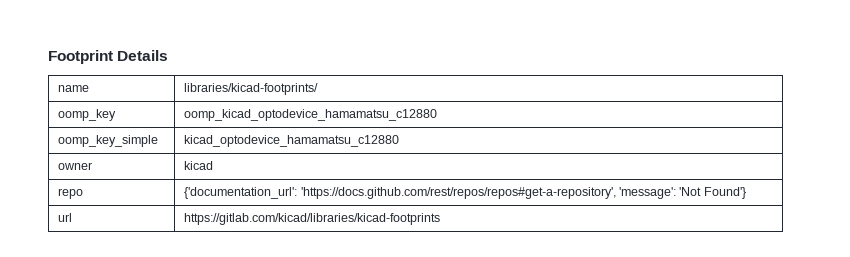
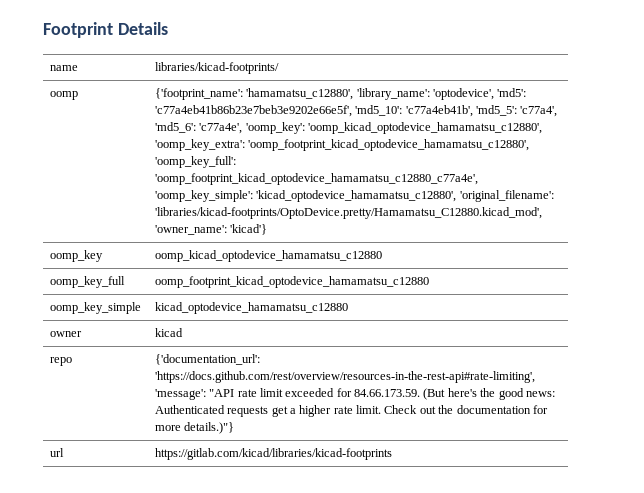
(319, 89) none -> [49,91,78,100] [154,88,527,100] [154,105,558,117] [154,122,542,134] [154,139,530,151] [154,156,236,168] [154,173,478,185] [154,190,554,202] [154,207,542,219] [154,224,268,235] // oomp | {'footprint_name': 'hamamatsu_c12880', 'library_name': 'optodevice', 'md5': 'c77a4eb41b86b23e7beb3e9202e66e5f', 'md5_10': 'c77a4eb41b', 'md5_5': 'c77a4', 'md5_6': 'c77a4e', 'oomp_key': 'oomp_kicad_optodevice_hamamatsu_c12880', 'oomp_key_extra': 'oomp_footprint_kicad_optodevice_hamamatsu_c12880', 'oomp_key_full': 'oomp_footprint_kicad_optodevice_hamamatsu_c12880_c77a4e', 'oomp_key_simple': 'kicad_optodevice_hamamatsu_c12880', 'original_filename': 'libraries/kicad-footprints/OptoDevice.pretty/Hamamatsu_C12880.kicad_mod', 'owner_name': 'kicad'}
(438, 115) none -> [49,276,125,288] [154,276,429,288] // oomp_key_full | oomp_footprint_kicad_optodevice_hamamatsu_c12880
[300,187,746,199] 'https://docs.github.com/rest/repos/repos#get-a-repository', 'message': 'Not Found'} -> [154,371,535,383] [154,388,555,400] [154,405,548,417] [154,422,235,434] 'https://docs.github.com/rest/overview/resources-in-the-rest-api#rate-limiting', 'message': "API rate limit exceeded for 84.66.173.59. (But here's the good news: Authenticated requests get a higher rate limit. Check out the documentation for more details.)"}

